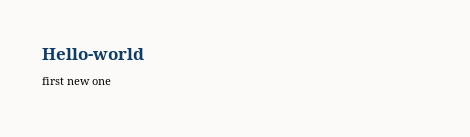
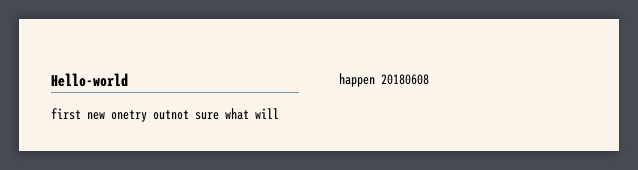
[92,79,111,85] one -> [111,108,279,122] [339,73,429,87] onetry outnot sure what will happen 20180608

